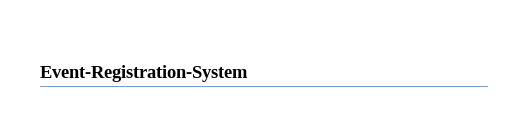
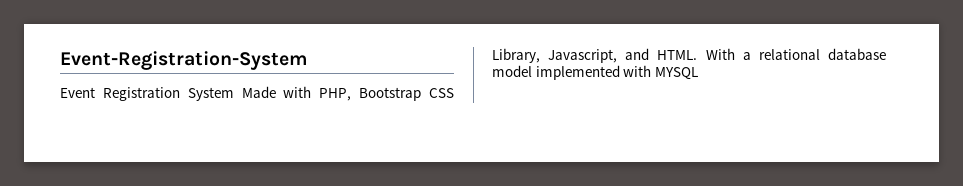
(248, 73) none -> [60,86,454,101] [492,48,886,63] [492,65,698,80] // Event Registration System Made with PHP, Bootstrap CSS Library, Javascript, and HTML. With a relational database model implemented with MYSQL

